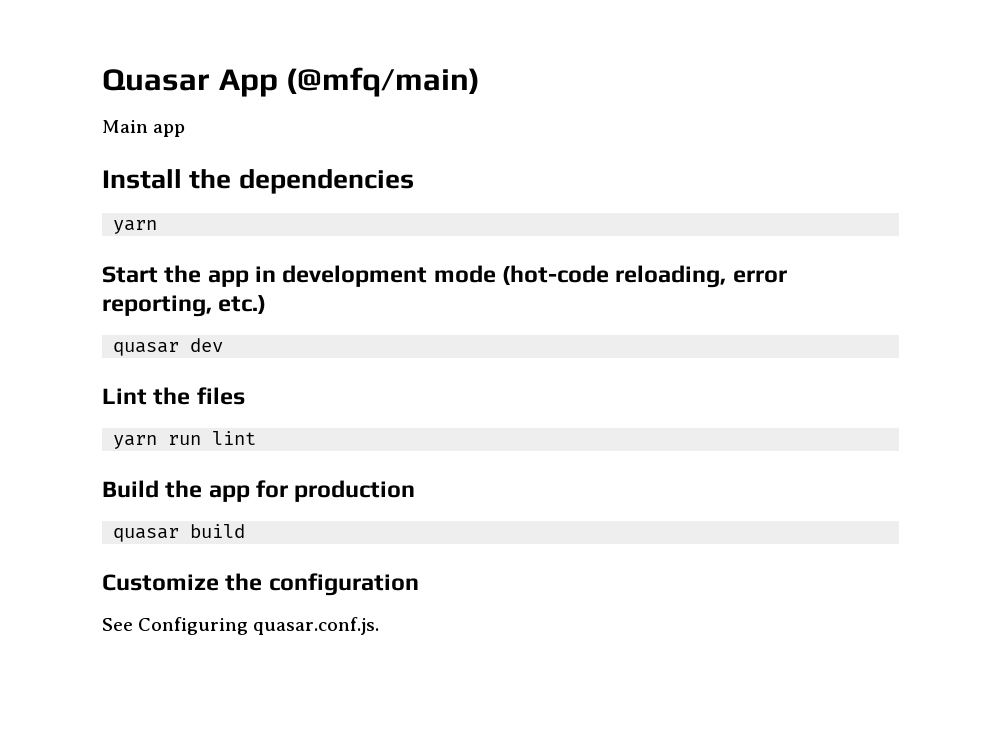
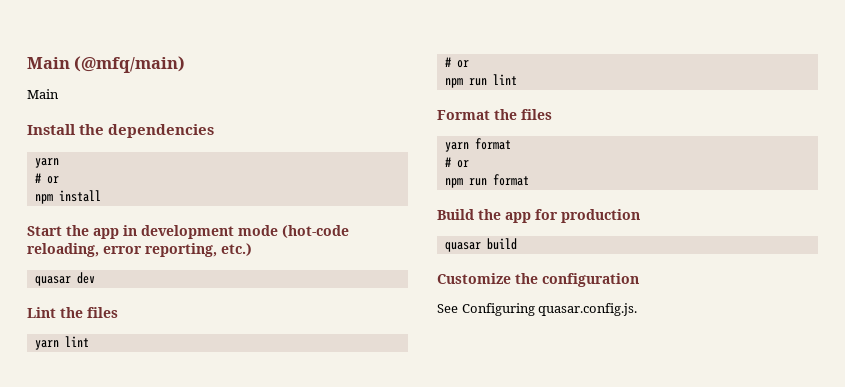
[102,69,278,97] Quasar App -> [27,57,70,69] Main
[153,124,186,137] app -> (59, 94) none
(158, 227) none -> [34,173,59,184] [34,190,101,204] // # or // npm install
[168,431,257,445] run lint -> [64,336,89,347] [444,57,469,68] [444,74,517,88] [437,109,552,120] [444,138,511,152] [444,157,469,168] [444,174,529,188] lint // # or // npm run lint // Format the files // yarn format // # or // npm run format
[253,617,380,635] quasar.conf.js. -> [538,303,638,316] quasar.config.js.

